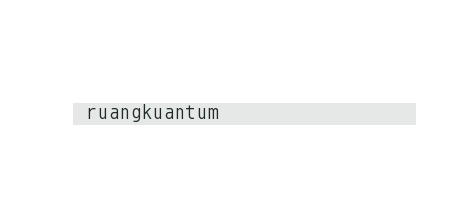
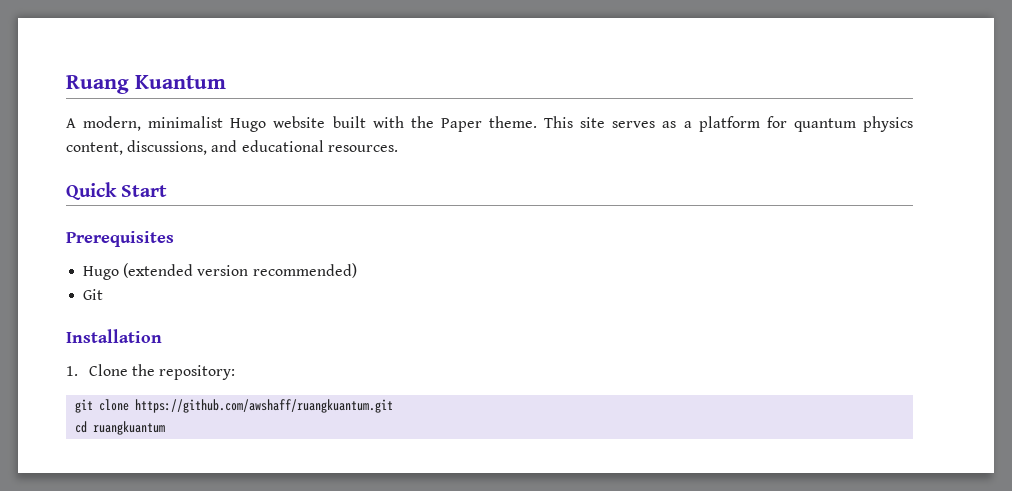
(85, 113) none -> [66,75,226,94] [66,116,913,132] [66,140,398,155] [66,182,168,200] [66,231,174,247] [83,263,357,280] [83,289,104,300] [66,329,162,343] [66,364,236,380] [75,399,394,413] [75,421,88,433] Ruang Kuantum // A modern, minimalist Hugo website built with the Paper theme. This site serves as a platform for quantum physics content, discussions, and educational resources. // Quick Start // Prerequisites // Hugo (extended version recommended) // Git // Installation // 1. Clone the repository: // git clone https://github.com/awshaff/ruangkuantum.git // cd

